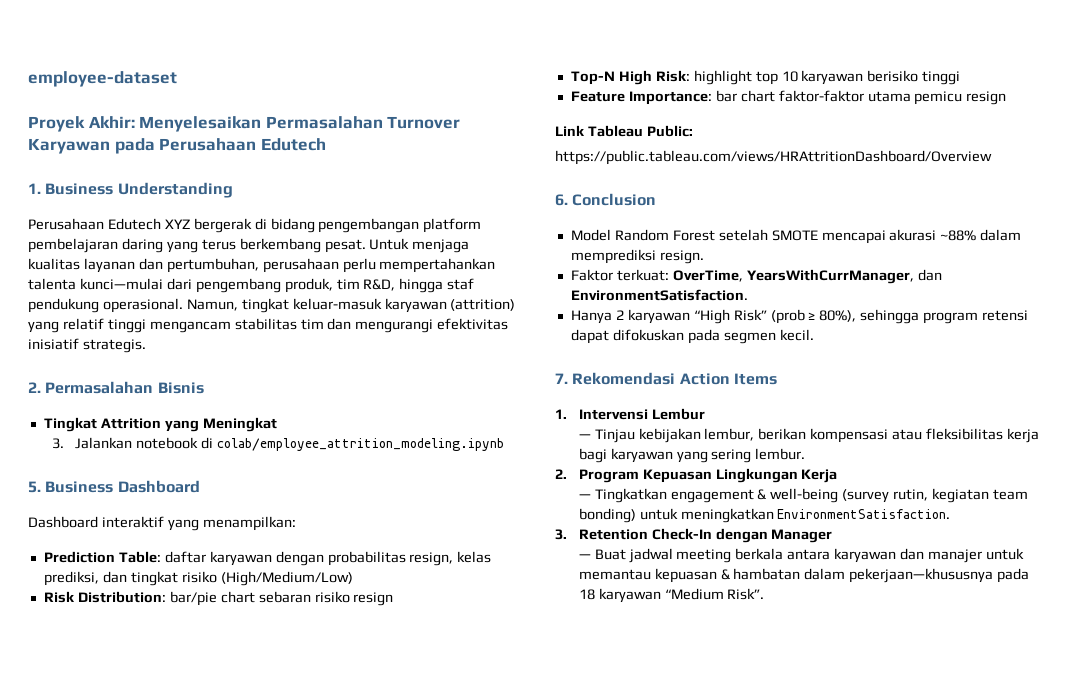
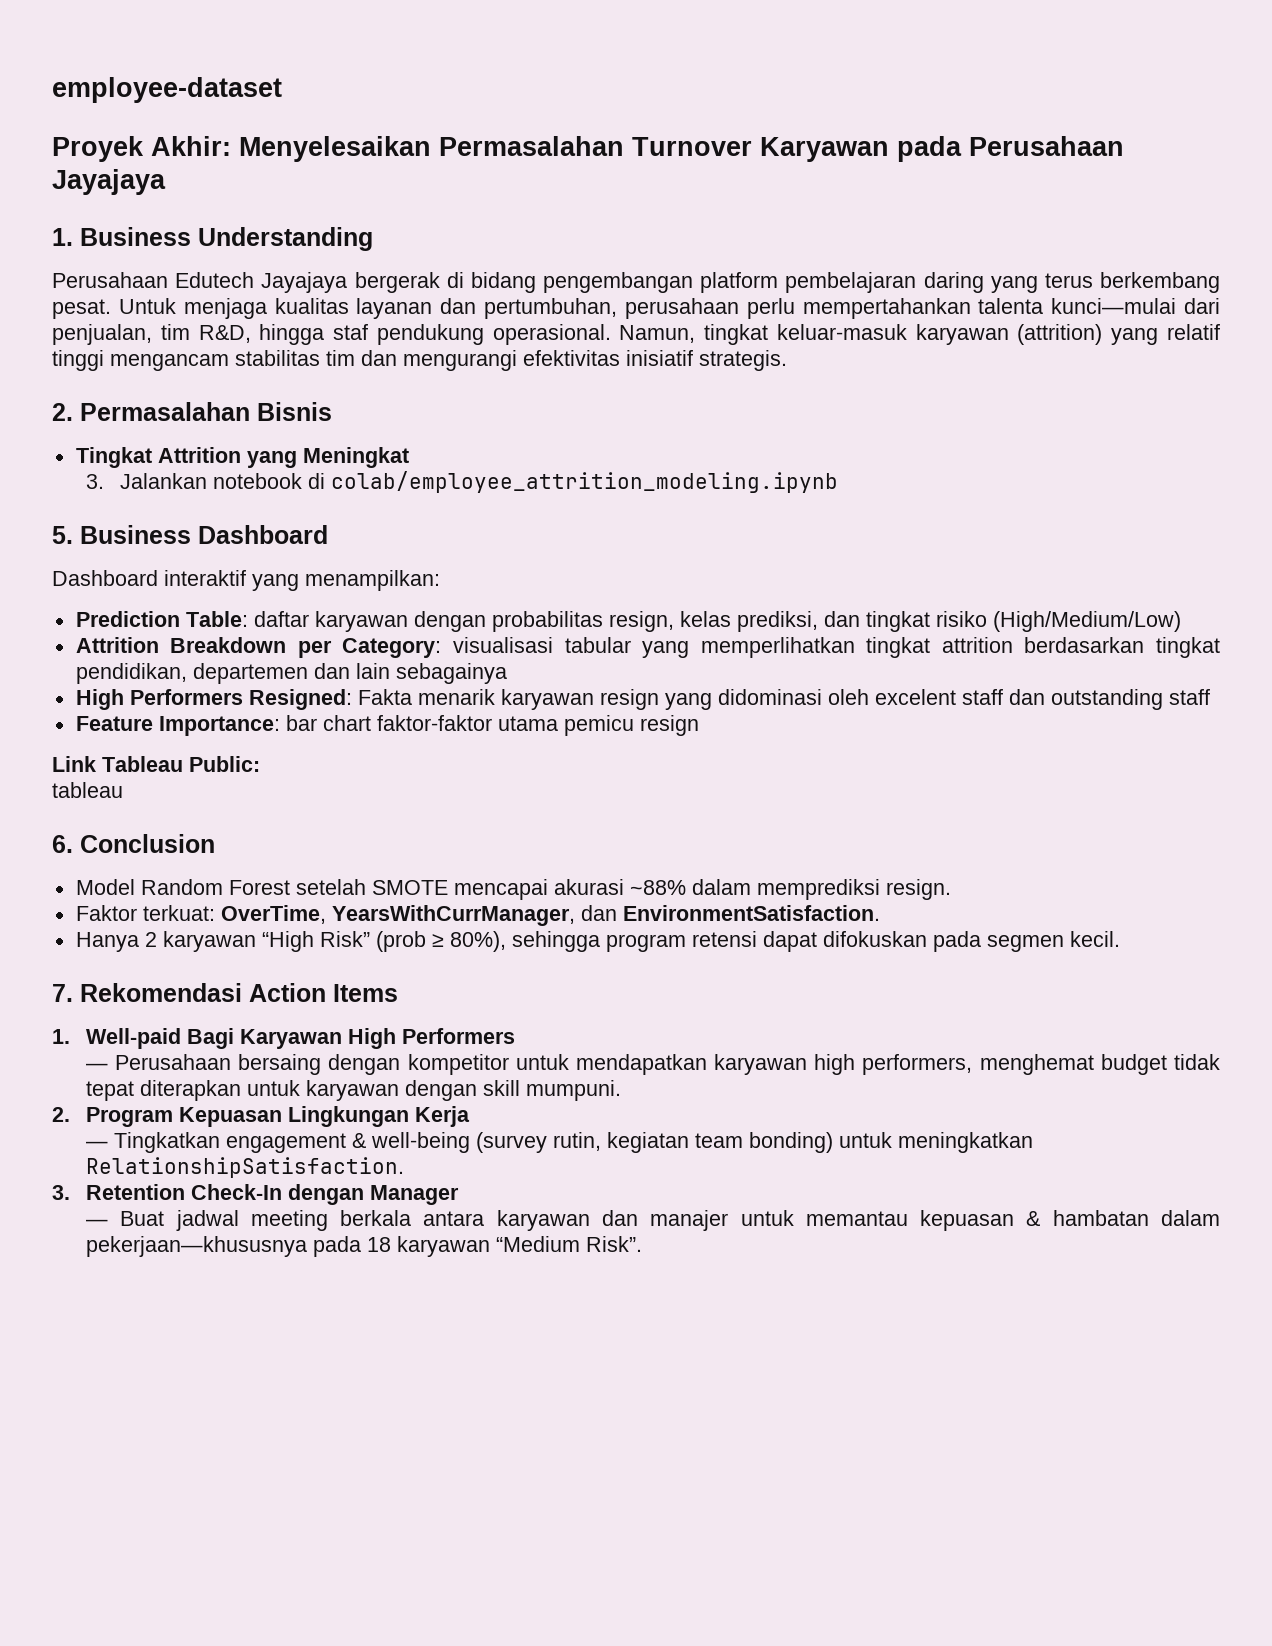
[260,138,326,151] Edutech -> [52,169,166,195] Jayajaya
[164,219,190,229] XYZ -> [261,272,348,293] Jayajaya
[195,278,333,293] pengembang produk, -> [52,324,152,345] penjualan,
[43,591,394,606] [570,70,961,85] Risk Distribution: bar/pie chart sebaran risiko resign // Top-N High Risk: highlight top 10 karyawan berisiko tinggi -> [75,637,1221,658] [75,663,507,684] [75,689,1210,710] Attrition Breakdown per Category: visualisasi tabular yang memperlihatkan tingkat attrition berdasarkan tingkat pendidikan, departemen dan lain sebagainya // High Performers Resigned: Fakta menarik karyawan resign yang didominasi oleh excelent staff dan outstanding staff
[555,150,992,165] https://public.tableau.com/views/HRAttritionDashboard/Overview -> [52,782,123,798] tableau
[578,408,705,420] [578,428,1040,443] [578,448,806,463] Intervensi Lembur // — Tinjau kebijakan lembur, berikan kompensasi atau fleksibilitas kerja bagi karyawan yang sering lembur. -> [85,1028,515,1049] [85,1054,1220,1075] [85,1080,621,1101] Well-paid Bagi Karyawan High Performers // — Perusahaan bersaing dengan kompetitor untuk mendapatkan karyawan high performers, menghemat budget tidak tepat diterapkan untuk karyawan dengan skill mumpuni.
[777,509,951,519] EnvironmentSatisfaction. -> [85,1157,404,1178] RelationshipSatisfaction.

